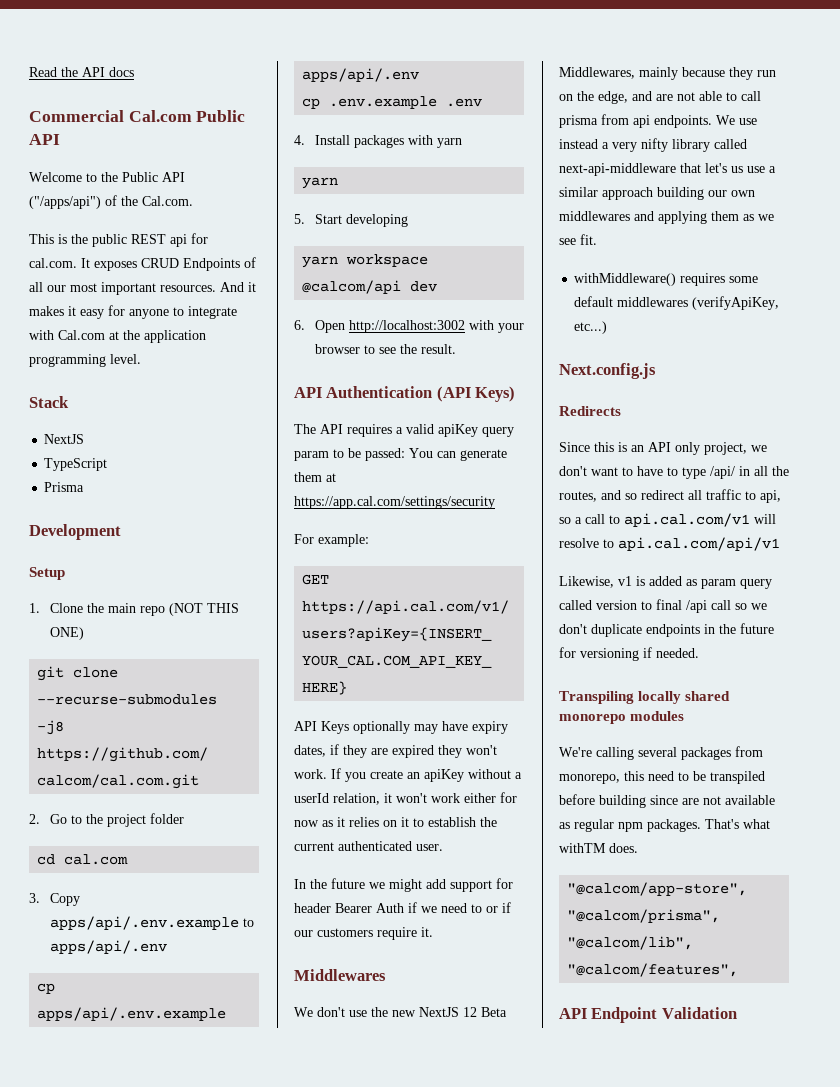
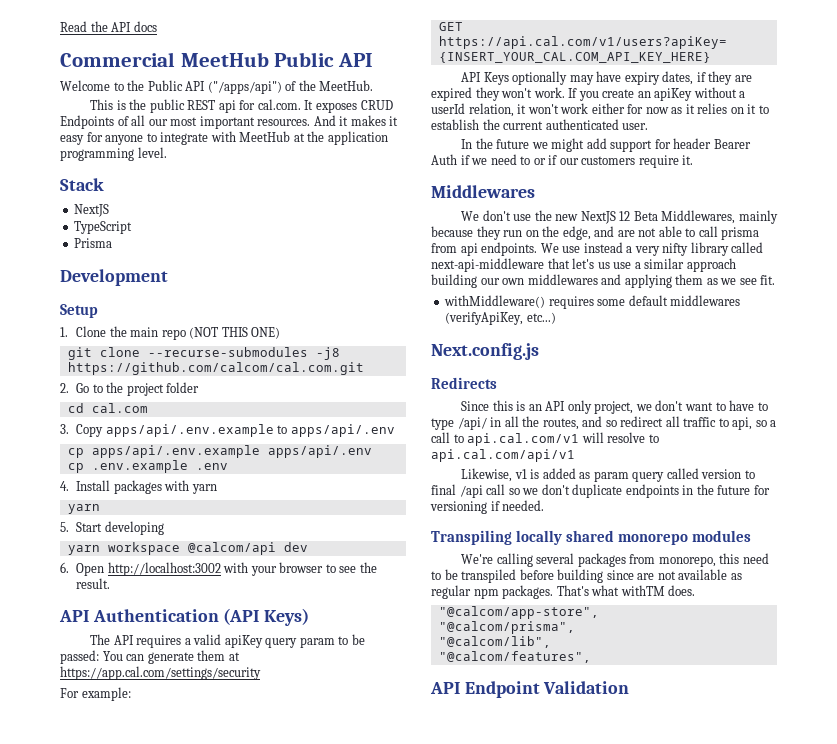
[128,110,192,122] Cal.com -> [180,52,269,67] MeetHub
[142,196,193,206] Cal.com. -> [319,80,374,91] MeetHub.
[58,330,105,340] Cal.com -> [239,131,291,142] MeetHub

